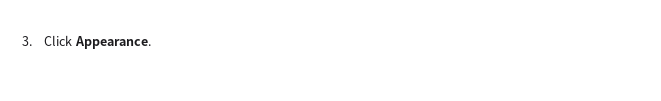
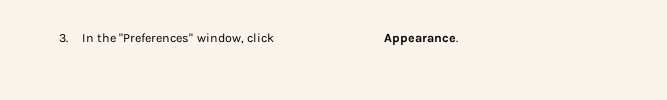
[44,35,73,46] Click -> [81,33,275,44] In the "Preferences" window, click

